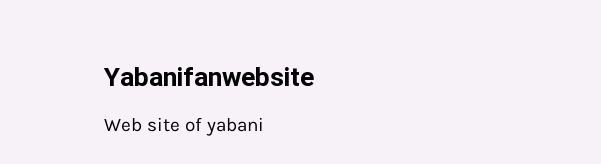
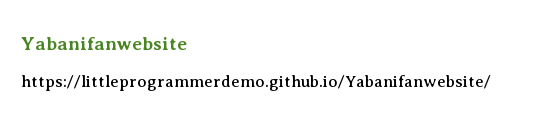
[104,117,265,136] Web site of yabani -> [21,75,491,91] https://littleprogrammerdemo.github.io/Yabanifanwebsite/

